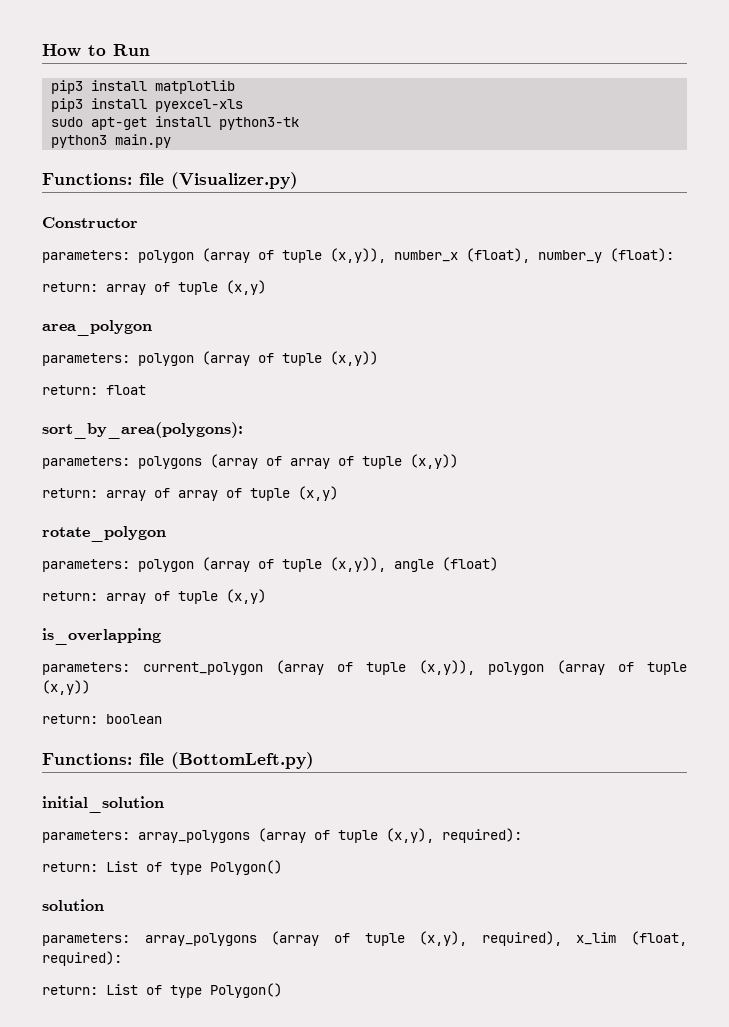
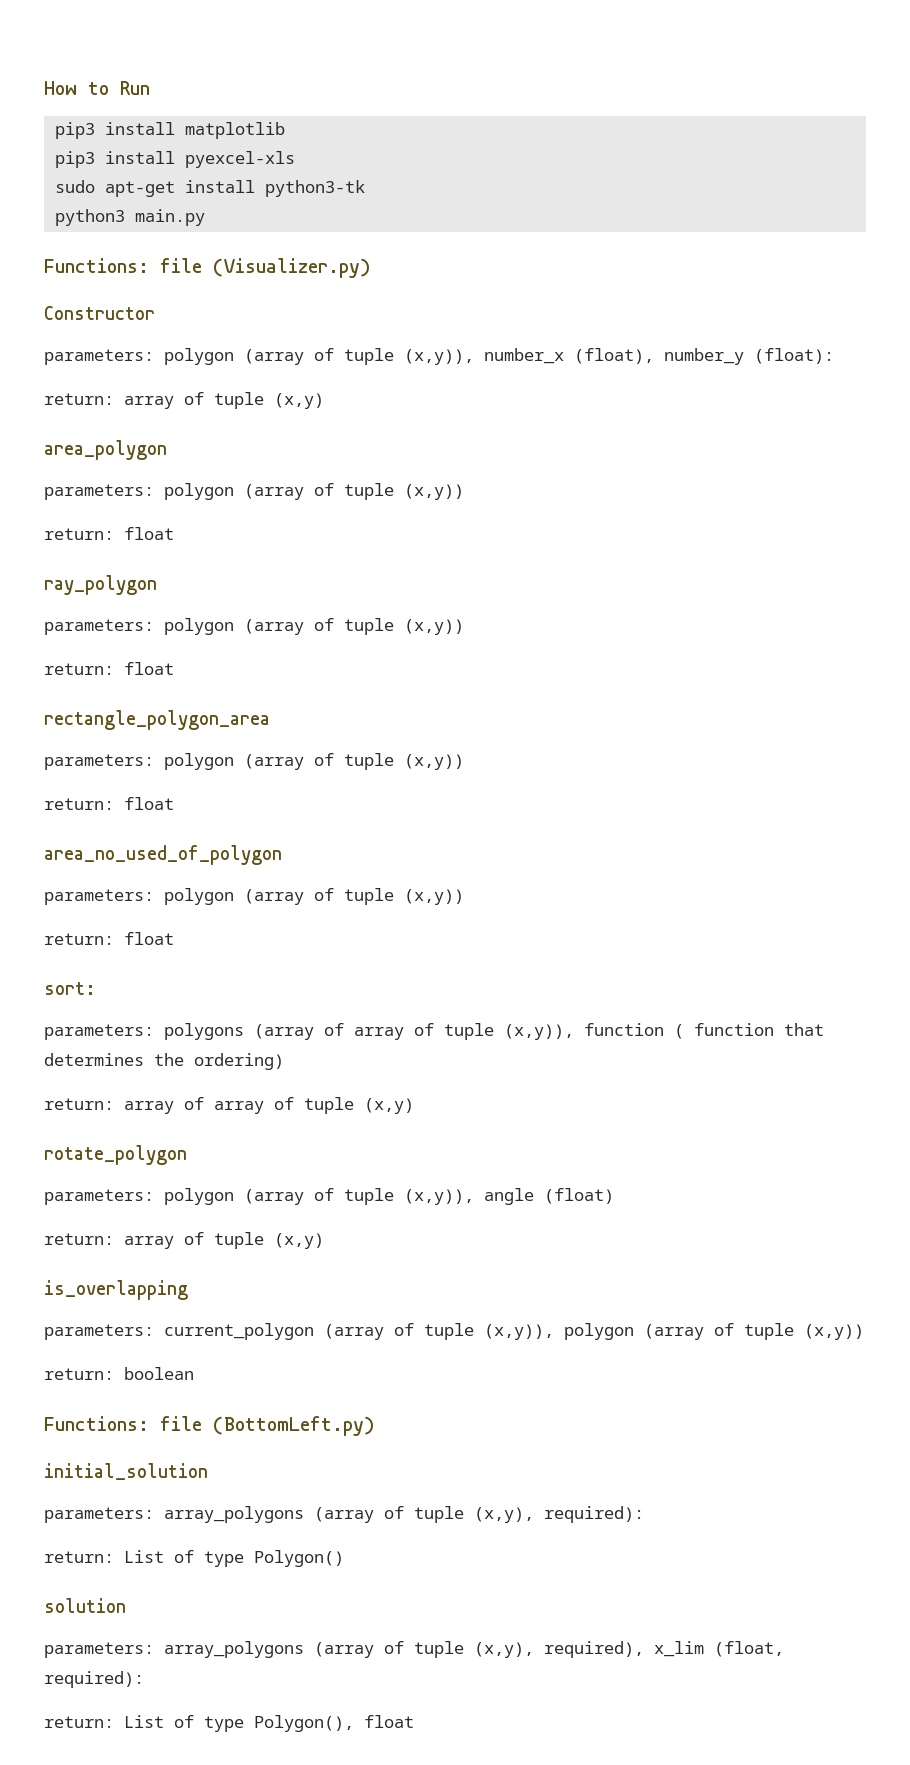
[42,422,243,439] sort_by_area(polygons): -> [44,575,157,595] [44,618,464,635] [44,662,174,675] [44,710,270,730] [44,753,464,770] [44,797,174,810] [44,845,282,865] [44,888,464,905] [44,932,174,945] [44,982,96,995] ray_polygon // parameters: polygon (array of tuple (x,y)) // return: float // rectangle_polygon_area // parameters: polygon (array of tuple (x,y)) // return: float // area_no_used_of_polygon // parameters: polygon (array of tuple (x,y)) // return: float // sort:
[410,454,458,469] (x,y)) -> [504,1023,824,1040] [44,1053,284,1070] (x,y)), function ( function that determines the ordering)
[210,983,282,998] Polygon() -> [254,1715,414,1732] Polygon(), float

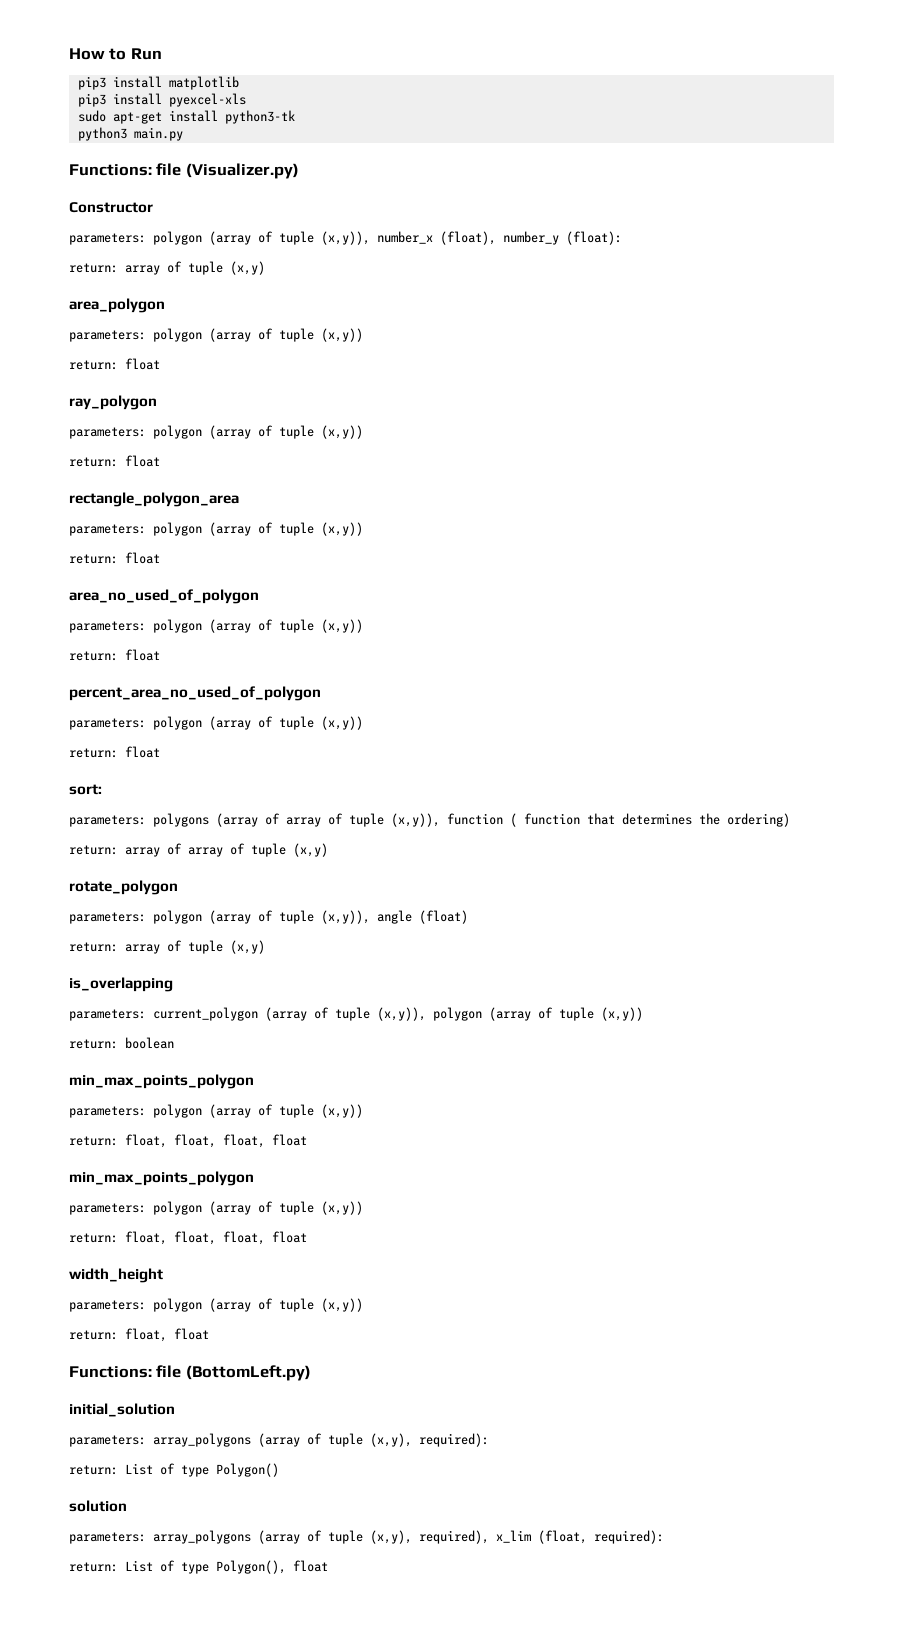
(174, 938) none -> [69,686,321,701] [69,716,363,730] [69,746,160,758] // percent_area_no_used_of_polygon // parameters: polygon (array of tuple (x,y)) // return: float
(194, 1373) none -> [69,1074,254,1089] [69,1104,363,1118] [69,1134,307,1148] [69,1171,254,1186] [69,1201,363,1215] [69,1231,307,1245] [69,1268,163,1283] [69,1298,363,1312] [69,1328,209,1342] // min_max_points_polygon // parameters: polygon (array of tuple (x,y)) // return: float, float, float, float // min_max_points_polygon // parameters: polygon (array of tuple (x,y)) // return: float, float, float, float // width_height // parameters: polygon (array of tuple (x,y)) // return: float, float

